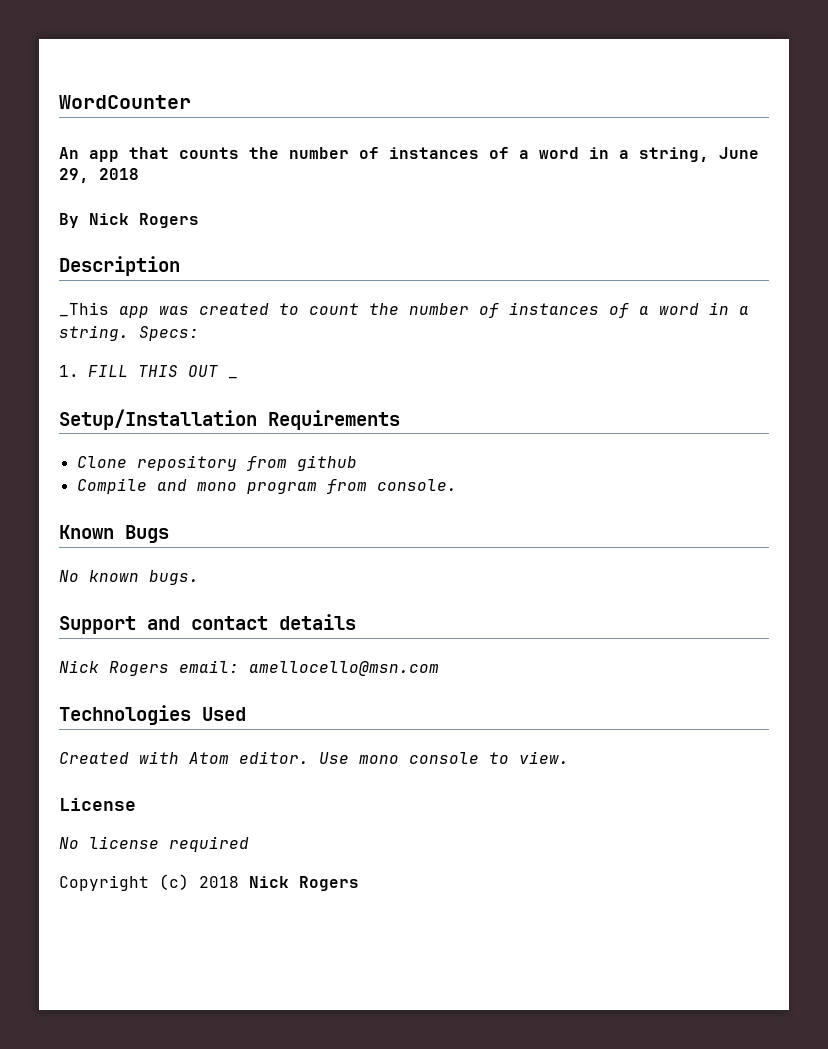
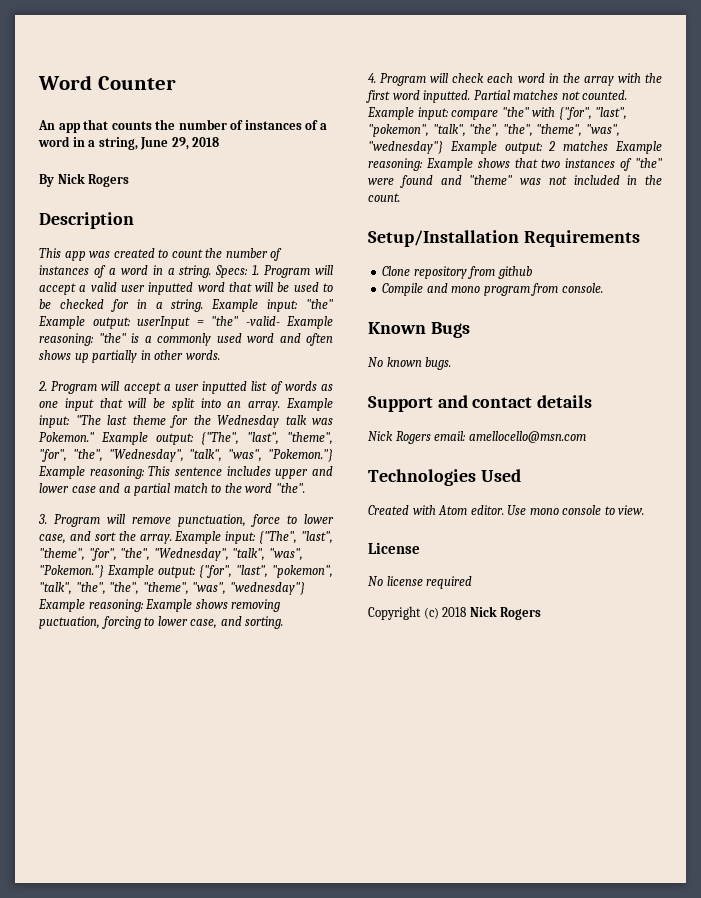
[59,95,191,109] WordCounter -> [38,75,176,90] Word Counter
[59,302,109,317] _This -> [39,248,61,258] This
[59,365,239,379] // 1. FILL THIS OUT _ -> [252,265,333,278] [39,282,334,295] [39,299,333,312] [38,316,333,329] [39,333,333,346] [39,350,220,363] [38,381,333,394] [39,398,333,411] [39,415,333,428] [39,432,333,445] [39,449,333,462] [38,466,333,479] [39,483,305,496] [38,514,334,527] [39,531,333,544] [39,548,303,561] [39,565,333,578] [39,582,305,595] [38,599,281,612] [39,616,284,629] [368,73,662,86] [366,90,628,103] [367,107,628,120] [368,124,620,137] [368,141,662,154] [368,158,662,171] [368,175,662,188] [368,193,400,202] 1. Program will accept a valid user inputted word that will be used to be checked for in a string. Example input: "the" Example output: userInput = "the" -valid- Example reasoning: "the" is a commonly used word and often shows up partially in other words. // 2. Program will accept a user inputted list of words as one input that will be split into an array. Example input: "The last theme for the Wednesday talk was Pokemon." Example output: {"The", "last", "theme", "for", "the", "Wednesday", "talk", "was", "Pokemon."} Example reasoning: This sentence includes upper and lower case and a partial match to the word "the". // 3. Program will remove punctuation, force to lower case, and sort the array. Example input: {"The", "last", "theme", "for", "the", "Wednesday", "talk", "was", "Pokemon."} Example output: {"for", "last", "pokemon", "talk", "the", "the", "theme", "was", "wednesday"} Example reasoning: Example shows removing puctuation, forcing to lower case, and sorting. // 4. Program will check each word in the array with the first word inputted. Partial matches not counted. Example input: compare "the" with {"for", "last", "pokemon", "talk", "the", "the", "theme", "was", "wednesday"} Example output: 2 matches Example reasoning: Example shows that two instances of "the" were found and "theme" was not included in the count.

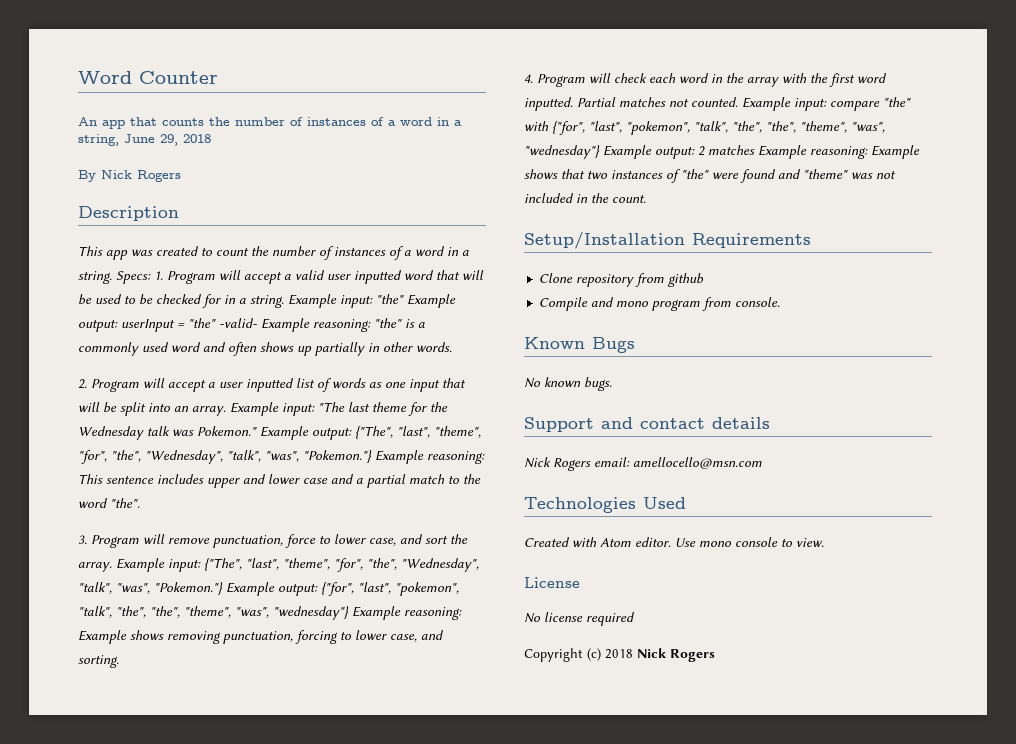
[39,616,100,629] puctuation, -> [223,631,293,644] punctuation,

